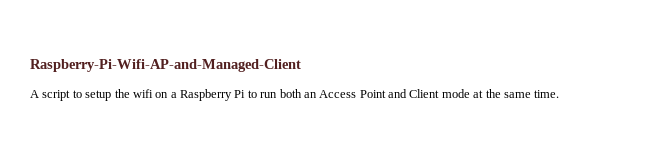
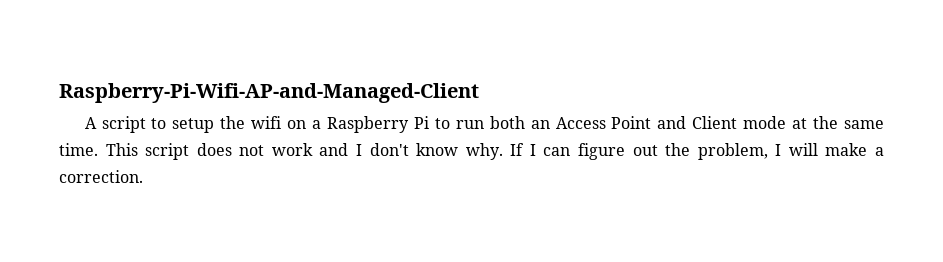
(560, 94) none -> [105,143,884,160] [59,170,143,183] This script does not work and I don't know why. If I can figure out the problem, I will make a correction.

